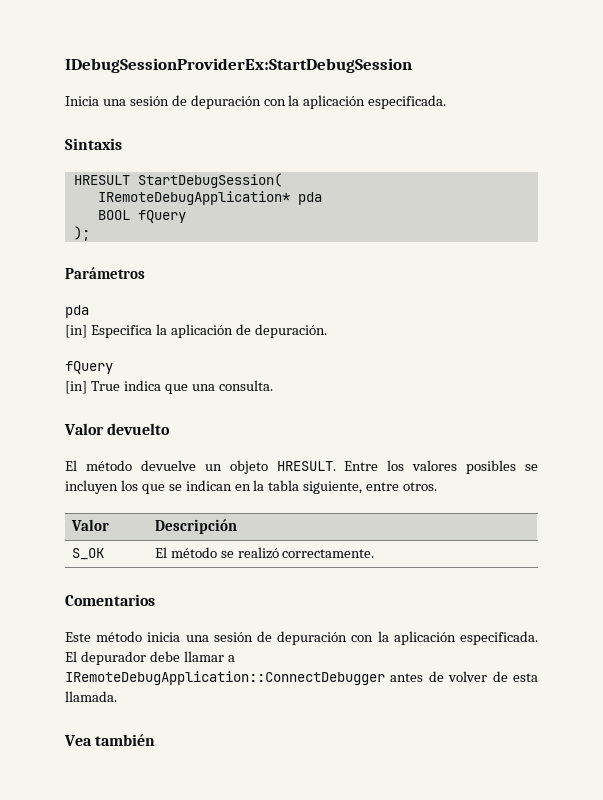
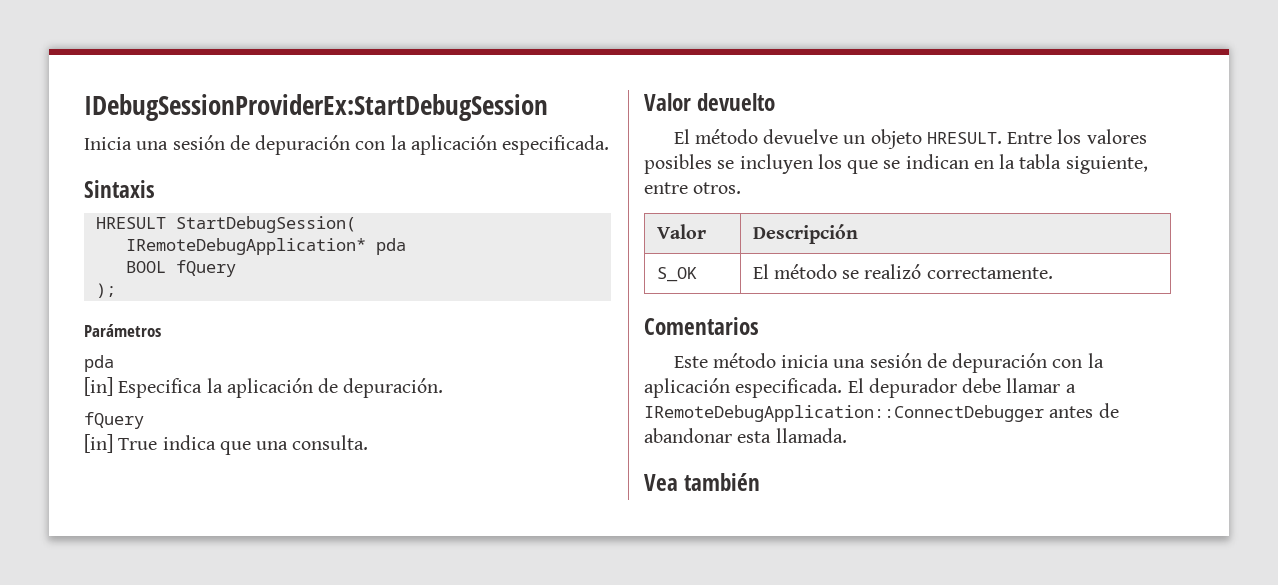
[448,671,508,682] volver de -> [644,428,732,443] abandonar

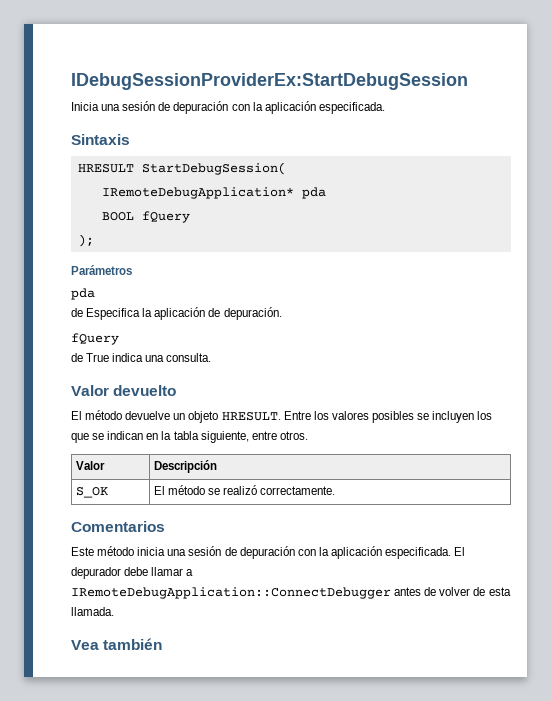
[84,377,113,396] [in] -> [71,308,83,317] de
[84,434,113,453] [in] -> [71,353,83,362] de
[219,441,251,455] que -> (144, 357) none
[644,428,732,443] abandonar -> [439,587,486,596] volver de

